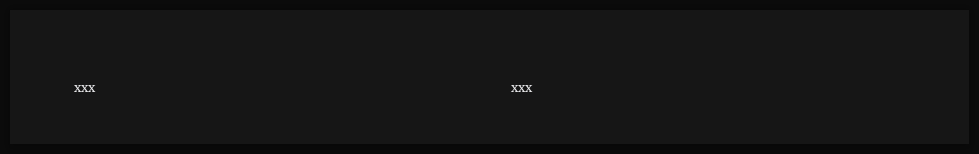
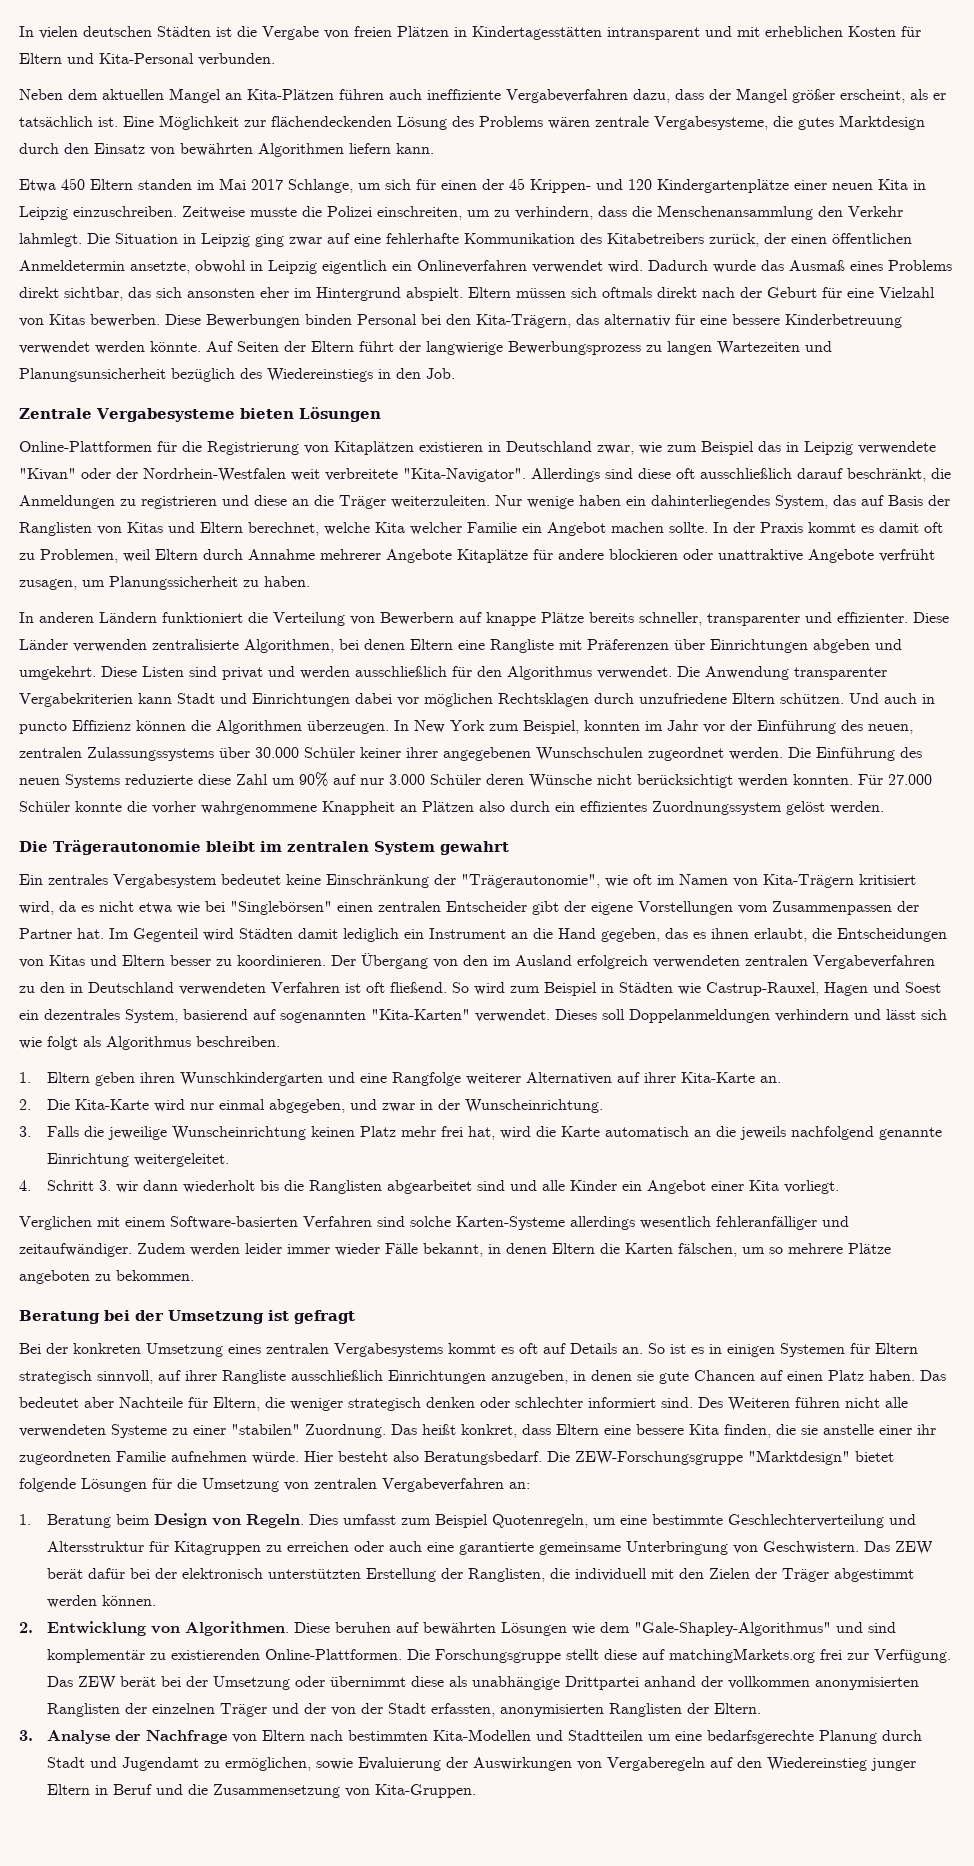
[73,85,96,92] [510,85,533,92] xxx // xxx -> [19,26,921,40] [19,53,275,66] [19,88,946,103] [19,115,925,130] [19,143,434,157] [19,178,926,193] [19,205,903,220] [19,233,912,247] [19,260,952,274] [19,287,935,301] [19,314,902,328] [19,341,832,355] [19,368,455,382] [19,407,381,422] [19,441,936,455] [19,468,951,482] [19,495,950,509] [19,522,943,536] [19,549,935,563] [19,576,310,590] [19,612,949,626] [19,639,902,653] [19,666,887,680] [19,693,935,707] [19,720,913,734] [19,747,922,761] [19,772,932,788] [19,801,884,815] [19,840,509,855] [19,874,916,888] [19,901,919,915] [19,928,947,942] [19,953,935,969] [19,982,941,996] [19,1009,947,1023] [19,1036,280,1050] [19,1072,782,1086] [19,1099,604,1113] [19,1126,943,1140] [47,1153,230,1167] [19,1180,840,1194] [19,1216,849,1230] [19,1243,891,1257] [19,1270,194,1284] [19,1310,355,1324] [19,1343,918,1357] [19,1370,946,1384] [19,1397,908,1411] [19,1424,936,1438] [19,1450,894,1465] [19,1478,530,1492] [19,1513,917,1528] [47,1541,934,1555] [47,1568,915,1582] [47,1595,157,1608] [19,1621,897,1636] [47,1648,952,1663] [47,1676,920,1690] [47,1703,762,1717] [19,1729,923,1744] [47,1757,917,1771] [47,1784,477,1798] In vielen deutschen Städten ist die Vergabe von freien Plätzen in Kindertagesstätten intransparent und mit erheblichen Kosten für Eltern und Kita-Personal verbunden. // Neben dem aktuellen Mangel an Kita-Plätzen führen auch ineffiziente Vergabeverfahren dazu, dass der Mangel größer erscheint, als er tatsächlich ist. Eine Möglichkeit zur flächendeckenden Lösung des Problems wären zentrale Vergabesysteme, die gutes Marktdesign durch den Einsatz von bewährten Algorithmen liefern kann. // Etwa 450 Eltern standen im Mai 2017 Schlange, um sich für einen der 45 Krippen- und 120 Kindergartenplätze einer neuen Kita in Leipzig einzuschreiben. Zeitweise musste die Polizei einschreiten, um zu verhindern, dass die Menschenansammlung den Verkehr lahmlegt. Die Situation in Leipzig ging zwar auf eine fehlerhafte Kommunikation des Kitabetreibers zurück, der einen öffentlichen Anmeldetermin ansetzte, obwohl in Leipzig eigentlich ein Onlineverfahren verwendet wird. Dadurch wurde das Ausmaß eines Problems direkt sichtbar, das sich ansonsten eher im Hintergrund abspielt. Eltern müssen sich oftmals direkt nach der Geburt für eine Vielzahl von Kitas bewerben. Diese Bewerbungen binden Personal bei den Kita-Trägern, das alternativ für eine bessere Kinderbetreuung verwendet werden könnte. Auf Seiten der Eltern führt der langwierige Bewerbungsprozess zu langen Wartezeiten und Planungsunsicherheit bezüglich des Wiedereinstiegs in den Job. // Zentrale Vergabesysteme bieten Lösungen // Online-Plattformen für die Registrierung von Kitaplätzen existieren in Deutschland zwar, wie zum Beispiel das in Leipzig verwendete "Kivan" oder der Nordrhein-Westfalen weit verbreitete "Kita-Navigator". Allerdings sind diese oft ausschließlich darauf beschränkt, die Anmeldungen zu registrieren und diese an die Träger weiterzuleiten. Nur wenige haben ein dahinterliegendes System, das auf Basis der Ranglisten von Kitas und Eltern berechnet, welche Kita welcher Familie ein Angebot machen sollte. In der Praxis kommt es damit oft zu Problemen, weil Eltern durch Annahme mehrerer Angebote Kitaplätze für andere blockieren oder unattraktive Angebote verfrüht zusagen, um Planungssicherheit zu haben. // In anderen Ländern funktioniert die Verteilung von Bewerbern auf knappe Plätze bereits schneller, transparenter und effizienter. Diese Länder verwenden zentralisierte Algorithmen, bei denen Eltern eine Rangliste mit Präferenzen über Einrichtungen abgeben und umgekehrt. Diese Listen sind privat und werden ausschließlich für den Algorithmus verwendet. Die Anwendung transparenter Vergabekriterien kann Stadt und Einrichtungen dabei vor möglichen Rechtsklagen durch unzufriedene Eltern schützen. Und auch in puncto Effizienz können die Algorithmen überzeugen. In New York zum Beispiel, konnten im Jahr vor der Einführung des neuen, zentralen Zulassungssystems über 30.000 Schüler keiner ihrer angegebenen Wunschschulen zugeordnet werden. Die Einführung des neuen Systems reduzierte diese Zahl um 90% auf nur 3.000 Schüler deren Wünsche nicht berücksichtigt werden konnten. Für 27.000 Schüler konnte die vorher wahrgenommene Knappheit an Plätzen also durch ein effizientes Zuordnungssystem gelöst werden. // Die Trägerautonomie bleibt im zentralen System gewahrt // Ein zentrales Vergabesystem bedeutet keine Einschränkung der "Trägerautonomie", wie oft im Namen von Kita-Trägern kritisiert wird, da es nicht etwa wie bei "Singlebörsen" einen zentralen Entscheider gibt der eigene Vorstellungen vom Zusammenpassen der Partner hat. Im Gegenteil wird Städten damit lediglich ein Instrument an die Hand gegeben, das es ihnen erlaubt, die Entscheidungen von Kitas und Eltern besser zu koordinieren. Der Übergang von den im Ausland erfolgreich verwendeten zentralen Vergabeverfahren zu den in Deutschland verwendeten Verfahren ist oft fließend. So wird zum Beispiel in Städten wie Castrup-Rauxel, Hagen und Soest ein dezentrales System, basierend auf sogenannten "Kita-Karten" verwendet. Dieses soll Doppelanmeldungen verhindern und lässt sich wie folgt als Algorithmus beschreiben. // 1. Eltern geben ihren Wunschkindergarten und eine Rangfolge weiterer Alternativen auf ihrer Kita-Karte an. // 2. Die Kita-Karte wird nur einmal abgegeben, und zwar in der Wunscheinrichtung. // 3. Falls die jeweilige Wunscheinrichtung keinen Platz mehr frei hat, wird die Karte automatisch an die jeweils nachfolgend genannte Einrichtung weitergeleitet. // 4. Schritt 3. wir dann wiederholt bis die Ranglisten abgearbeitet sind und alle Kinder ein Angebot einer Kita vorliegt. // Verglichen mit einem Software-basierten Verfahren sind solche Karten-Systeme allerdings wesentlich fehleranfälliger und zeitaufwändiger. Zudem werden leider immer wieder Fälle bekannt, in denen Eltern die Karten fälschen, um so mehrere Plätze angeboten zu bekommen. // Beratung bei der Umsetzung ist gefragt // Bei der konkreten Umsetzung eines zentralen Vergabesystems kommt es oft auf Details an. So ist es in einigen Systemen für Eltern strategisch sinnvoll, auf ihrer Rangliste ausschließlich Einrichtungen anzugeben, in denen sie gute Chancen auf einen Platz haben. Das bedeutet aber Nachteile für Eltern, die weniger strategisch denken oder schlechter informiert sind. Des Weiteren führen nicht alle verwendeten Systeme zu einer "stabilen" Zuordnung. Das heißt konkret, dass Eltern eine bessere Kita finden, die sie anstelle einer ihr zugeordneten Familie aufnehmen würde. Hier besteht also Beratungsbedarf. Die ZEW-Forschungsgruppe "Marktdesign" bietet folgende Lösungen für die Umsetzung von zentralen Vergabeverfahren an: // 1. Beratung beim Design von Regeln. Dies umfasst zum Beispiel Quotenregeln, um eine bestimmte Geschlechterverteilung und Altersstruktur für Kitagruppen zu erreichen oder auch eine garantierte gemeinsame Unterbringung von Geschwistern. Das ZEW berät dafür bei der elektronisch unterstützten Erstellung der Ranglisten, die individuell mit den Zielen der Träger abgestimmt werden können. // 2. Entwicklung von Algorithmen. Diese beruhen auf bewährten Lösungen wie dem "Gale-Shapley-Algorithmus" und sind komplementär zu existierenden Online-Plattformen. Die Forschungsgruppe stellt diese auf matchingMarkets.org frei zur Verfügung. Das ZEW berät bei der Umsetzung oder übernimmt diese als unabhängige Drittpartei anhand der vollkommen anonymisierten Ranglisten der einzelnen Träger und der von der Stadt erfassten, anonymisierten Ranglisten der Eltern. // 3. Analyse der Nachfrage von Eltern nach bestimmten Kita-Modellen und Stadtteilen um eine bedarfsgerechte Planung durch Stadt und Jugendamt zu ermöglichen, sowie Evaluierung der Auswirkungen von Vergaberegeln auf den Wiedereinstieg junger Eltern in Beruf und die Zusammensetzung von Kita-Gruppen.

